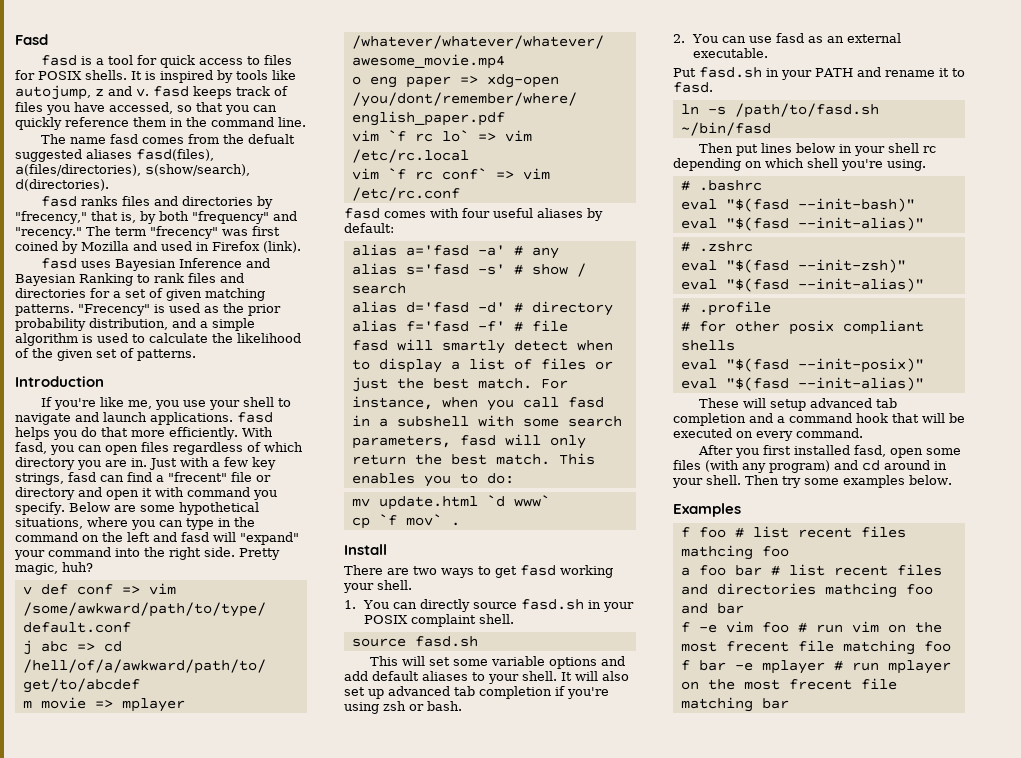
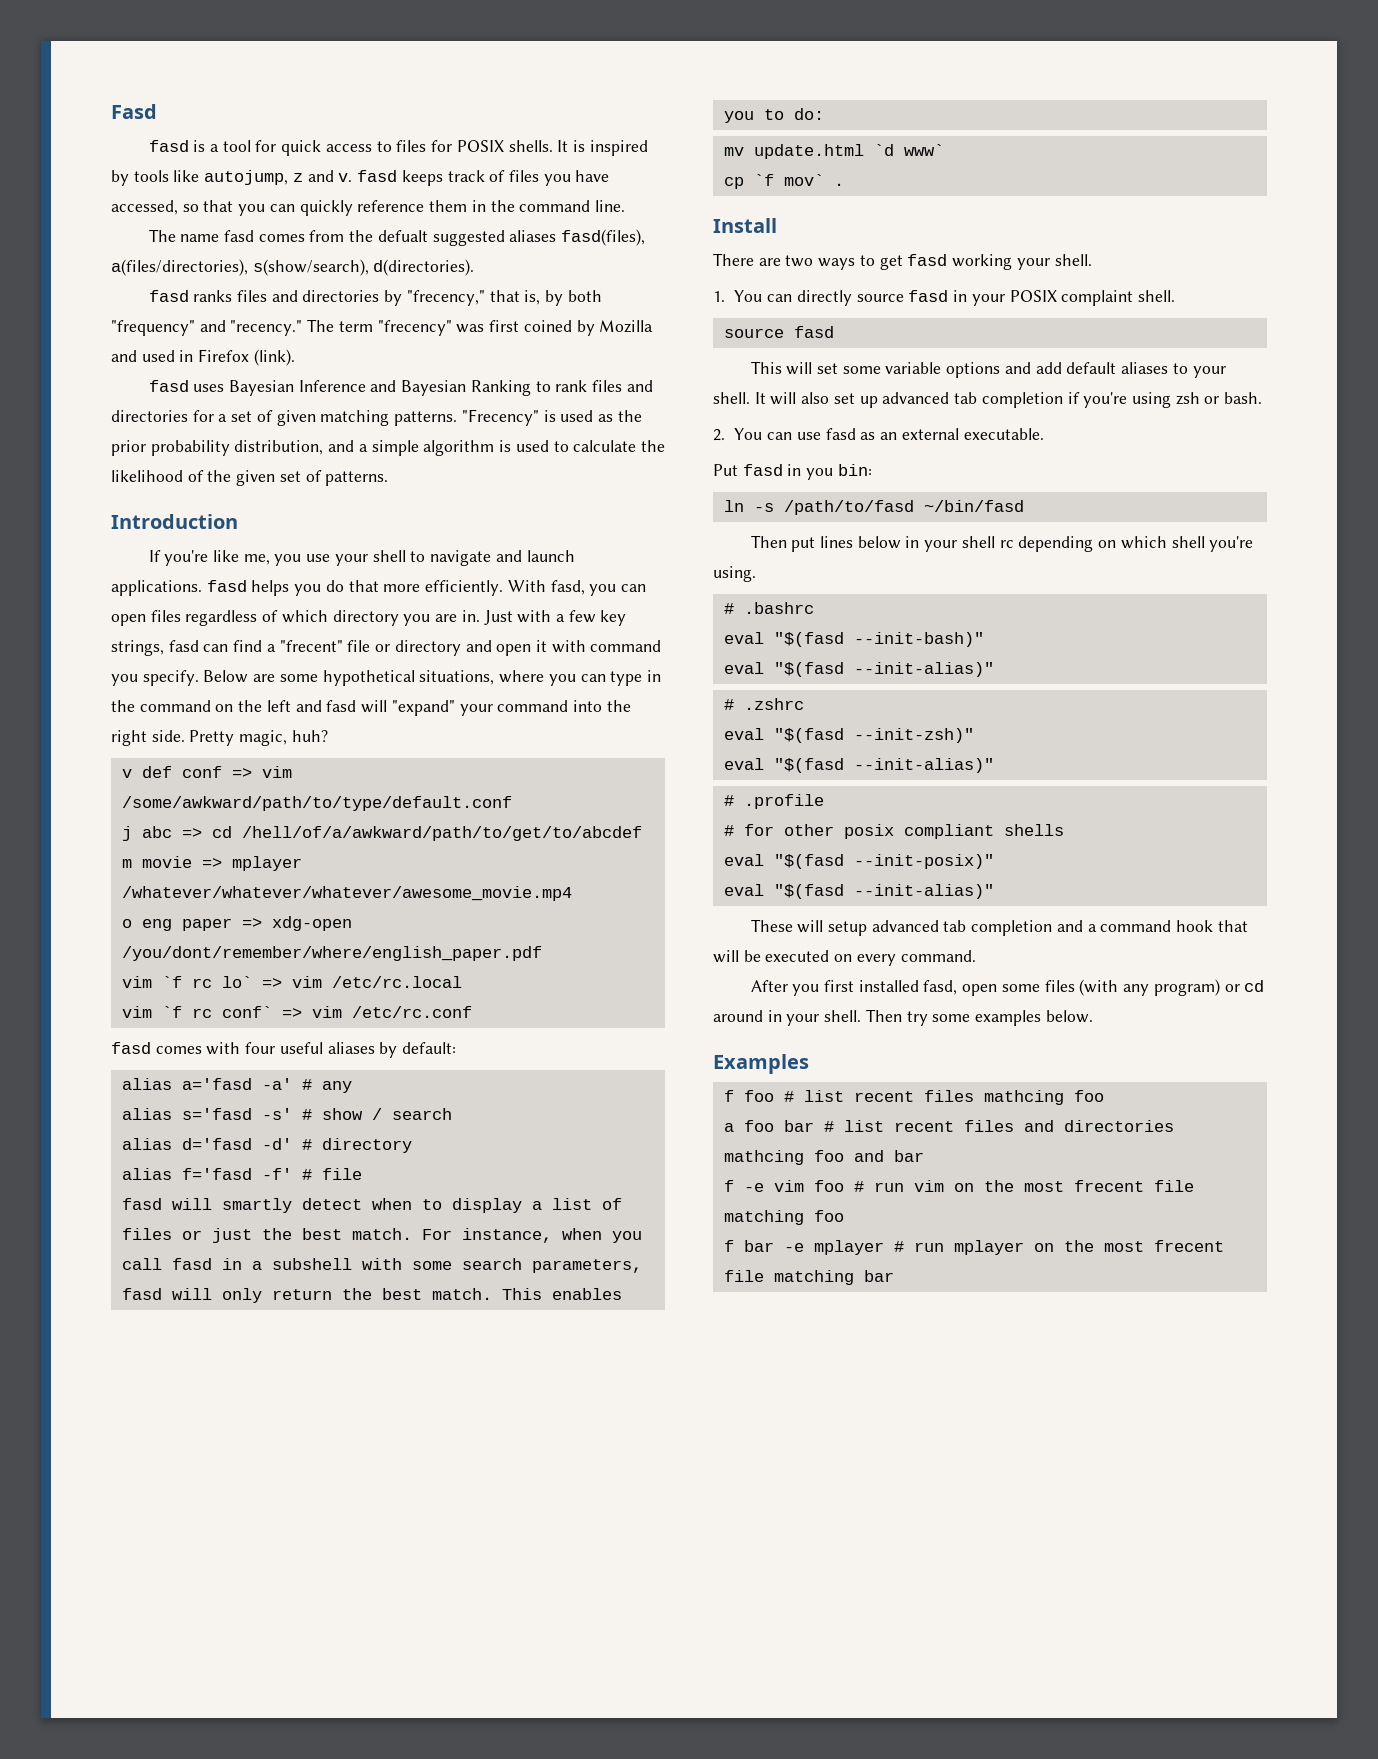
[521,599,585,610] fasd.sh -> [908,290,949,302] fasd
[414,636,478,647] fasd.sh -> [793,326,834,338] fasd
[699,67,965,80] [673,82,713,93] fasd.sh in your PATH and rename it to fasd. -> [742,464,872,480] fasd in you bin:
[734,103,879,118] /path/to/fasd.sh -> [783,500,914,515] /path/to/fasd
[834,460,858,470] and -> [1224,984,1240,992] or

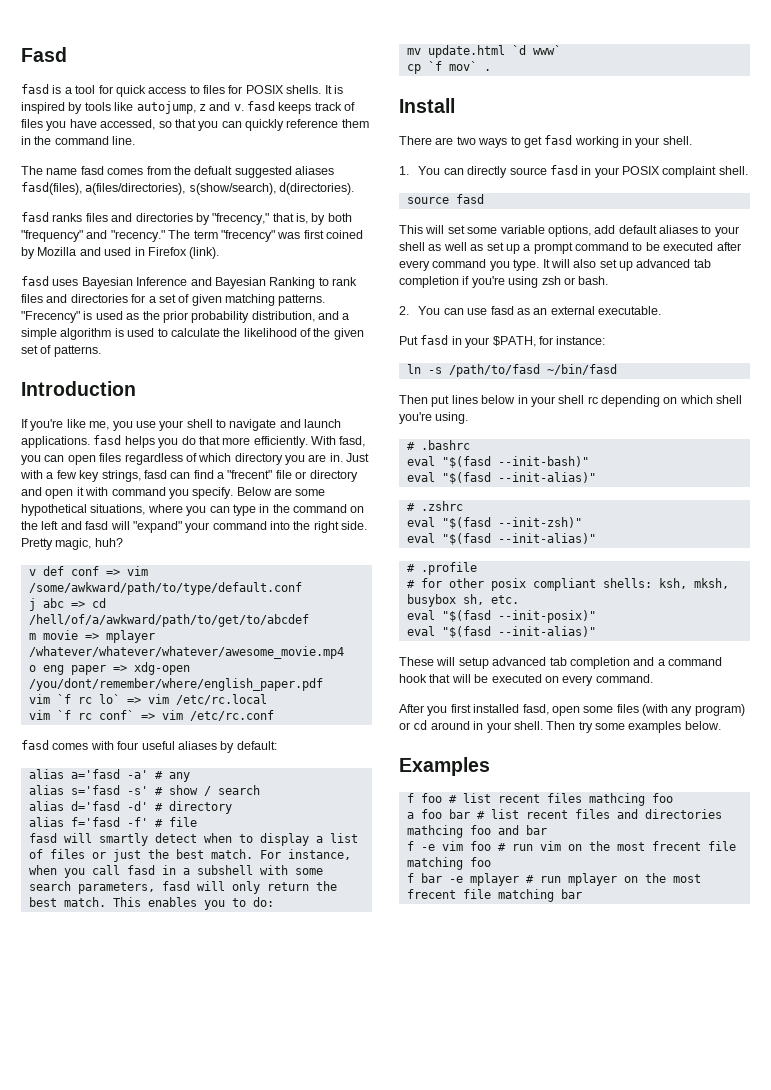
(1013, 262) none -> [622,136,632,145] in
[946,362,1031,378] options and -> [547,225,591,237] options,
[713,392,750,404] shell. -> [399,242,741,254] [399,259,540,271] shell as well as set up a prompt command to be executed after every command you type.
[806,464,872,480] you bin: -> [465,336,606,348] your $PATH, for instance:
[1003,824,1064,836] shells -> [602,578,729,589] [406,594,519,607] shells: ksh, mksh, busybox sh, etc.

